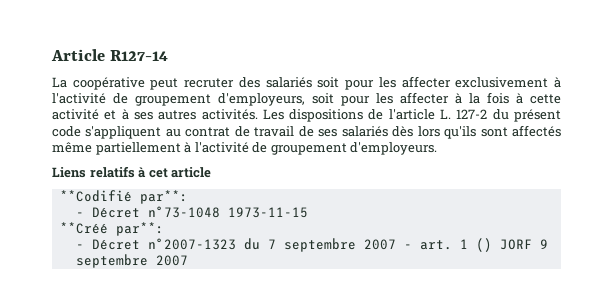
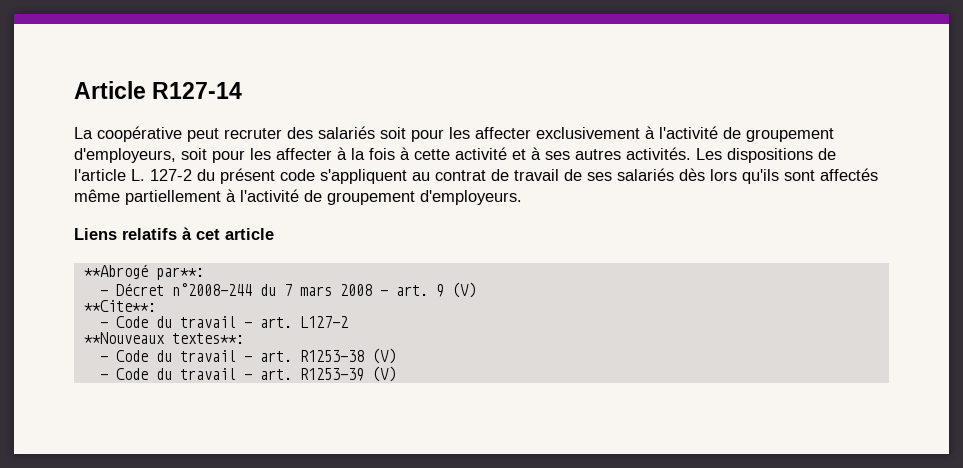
[59,190,188,204] [75,206,308,218] [59,222,164,236] [75,238,548,252] [75,254,188,268] **Codifié par**: // - Décret n°73-1048 1973-11-15 // **Créé par**: // - Décret n°2007-1323 du 7 septembre 2007 - art. 1 () JORF 9 septembre 2007 -> [83,264,204,280] [99,282,476,298] [83,300,156,312] [99,316,348,328] [83,332,244,344] [99,348,396,364] [99,366,396,382] **Abrogé par**: // - Décret n°2008-244 du 7 mars 2008 - art. 9 (V) // **Cite**: // - Code du travail - art. L127-2 // **Nouveaux textes**: // - Code du travail - art. R1253-38 (V) // - Code du travail - art. R1253-39 (V)

